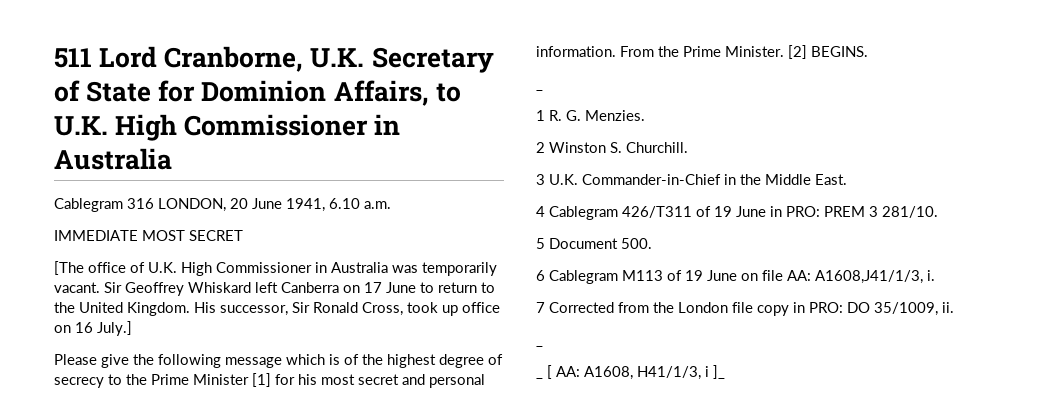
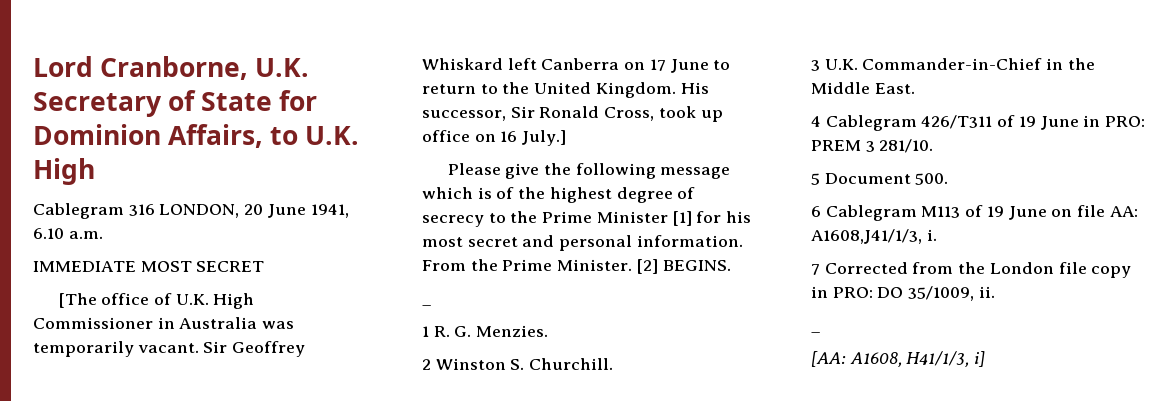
[54,48,92,68] 511 -> (33, 66) none
[184,114,401,136] [54,148,172,170] Commissioner in Australia -> (95, 171) none
[536,365,725,380] _ [ AA: A1608, H41/1/3, i ]_ -> [811,351,986,367] [AA: A1608, H41/1/3, i]

